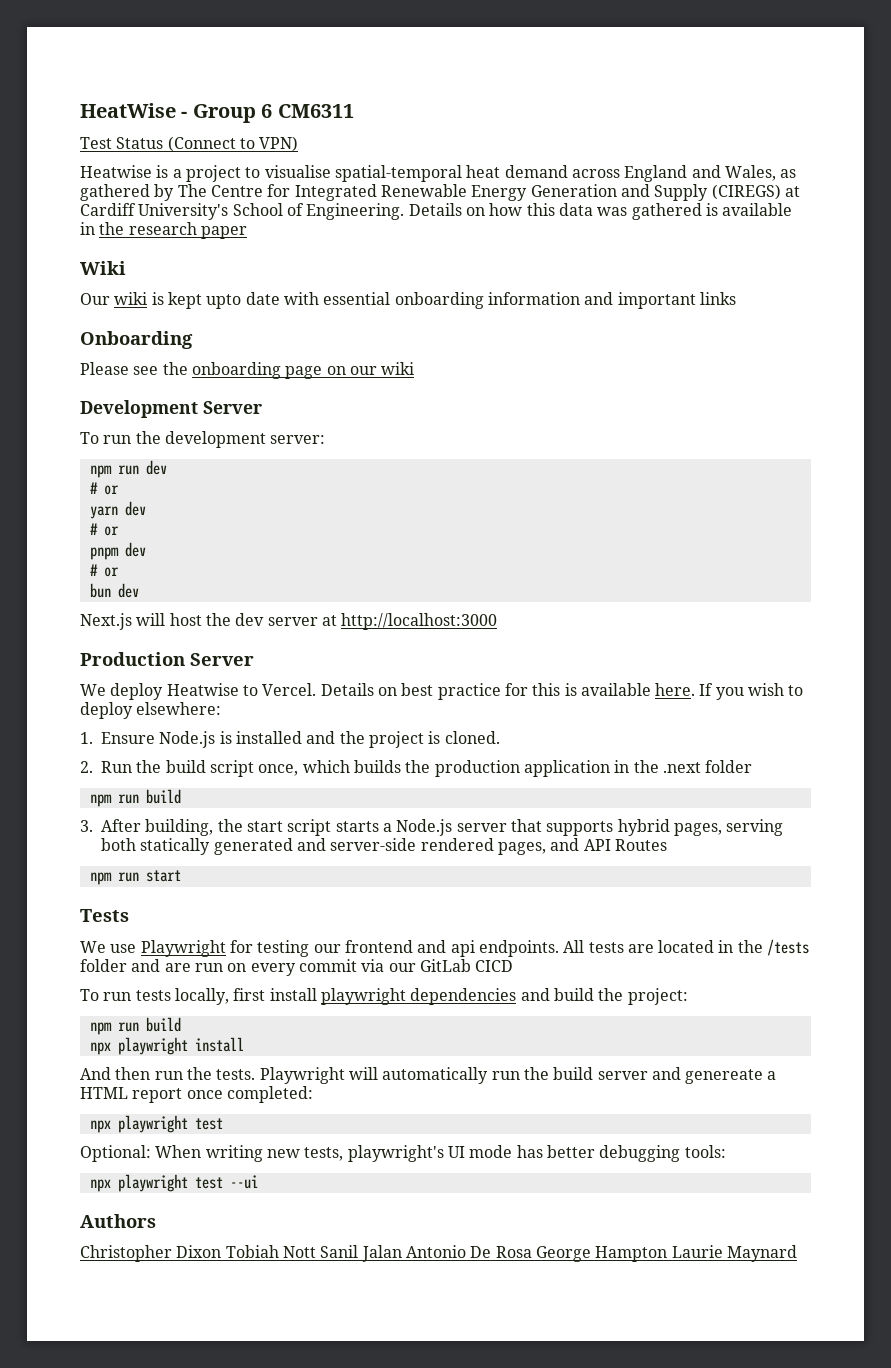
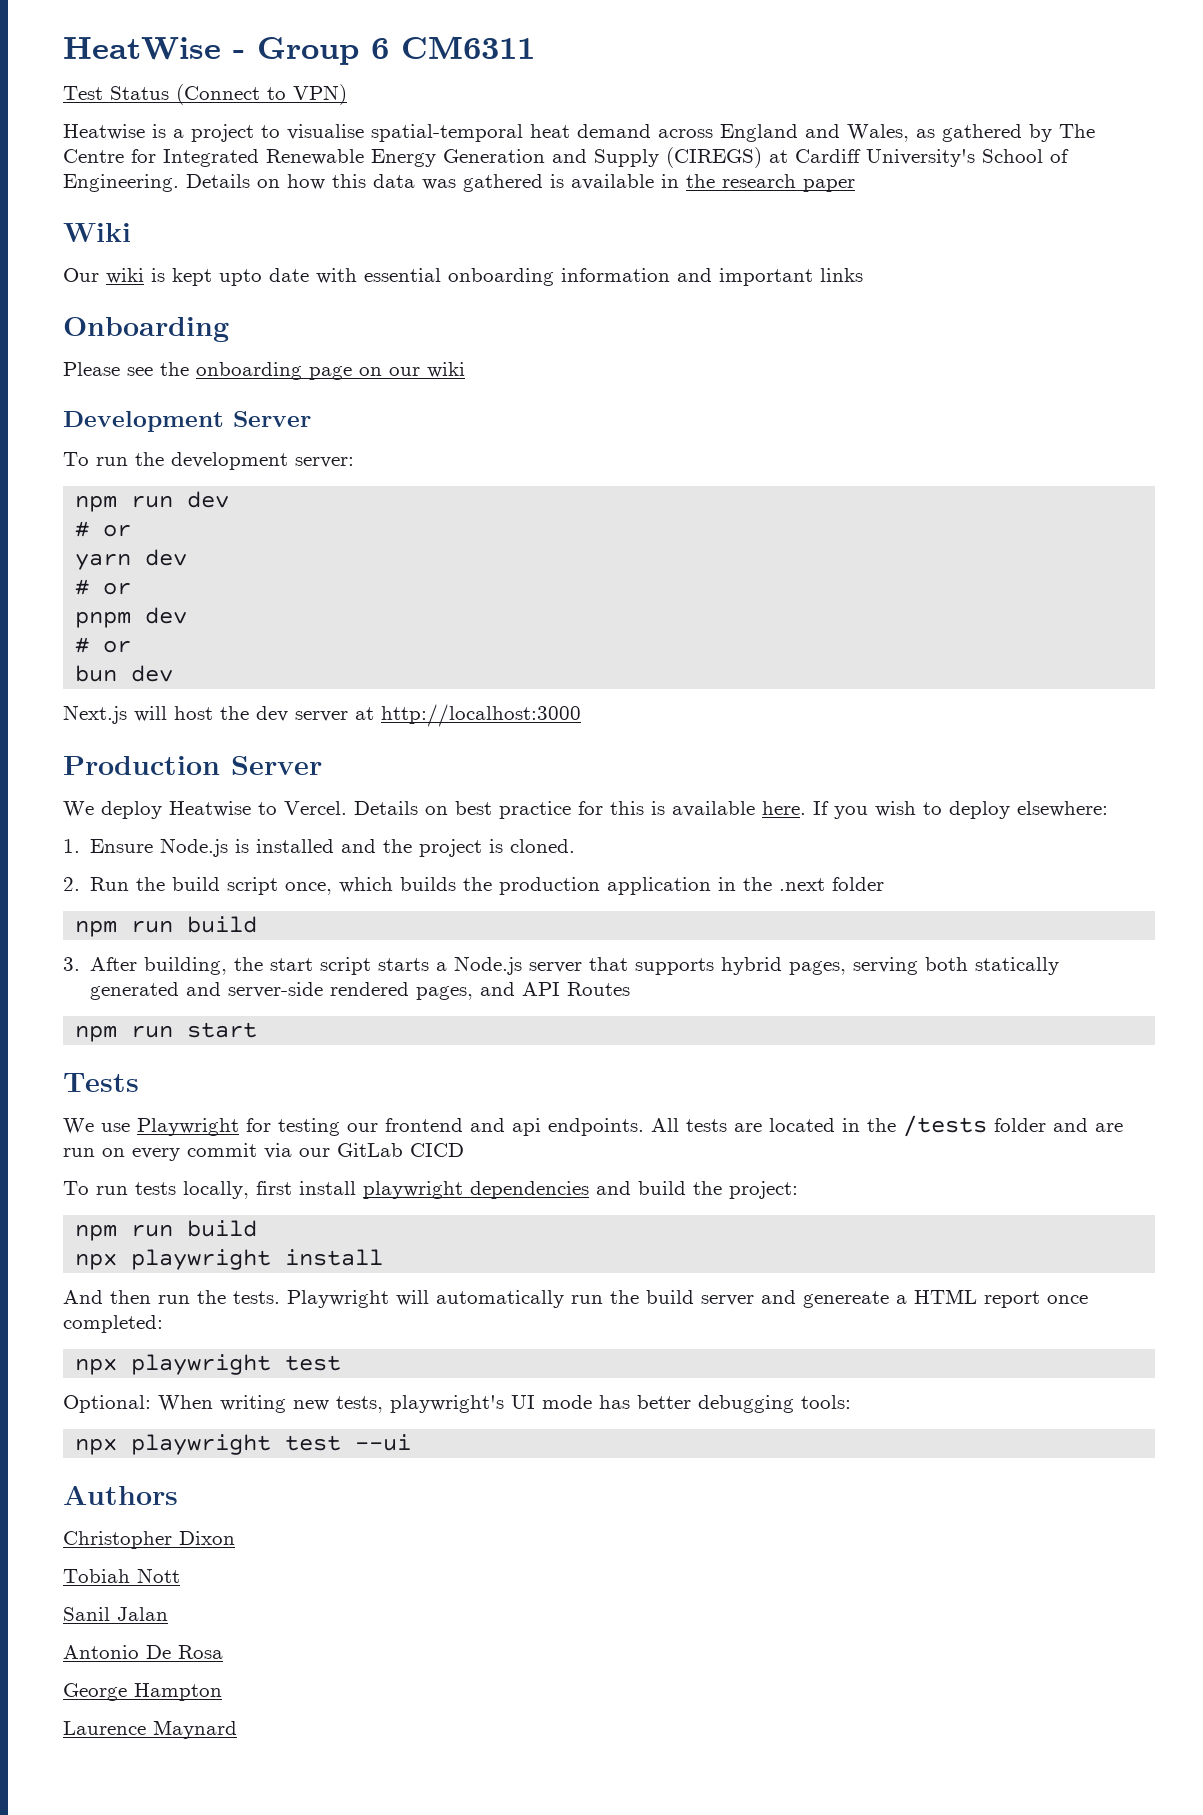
(222, 1251) none -> (235, 1538) //
(316, 1252) none -> (180, 1575) //
(402, 1253) none -> (168, 1614) //
(532, 1252) none -> (223, 1652) //
[671,1245,723,1258] Laurie -> [63,1721,146,1735] // Laurence

